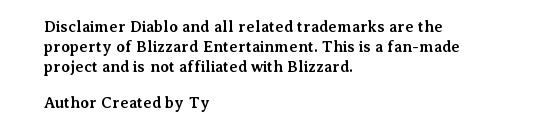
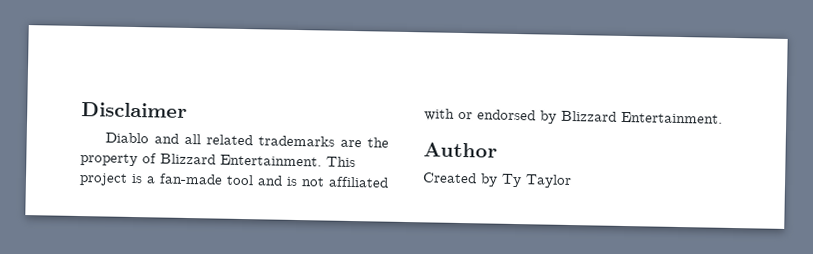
(126, 26) none -> (187, 110) //
(355, 46) none -> [79,173,128,186] project
[44,60,98,76] project -> [226,174,254,186] tool
[287,60,354,72] Blizzard. -> [458,109,723,124] or endorsed by Blizzard Entertainment.
(97, 102) none -> (497, 150) //
(210, 104) none -> [525,174,572,189] Taylor

